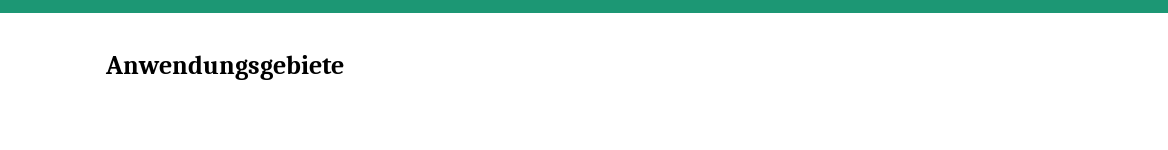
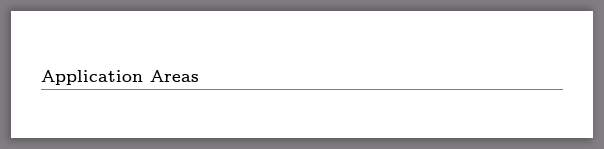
[105,55,344,80] Anwendungsgebiete -> [41,70,199,85] Application Areas

